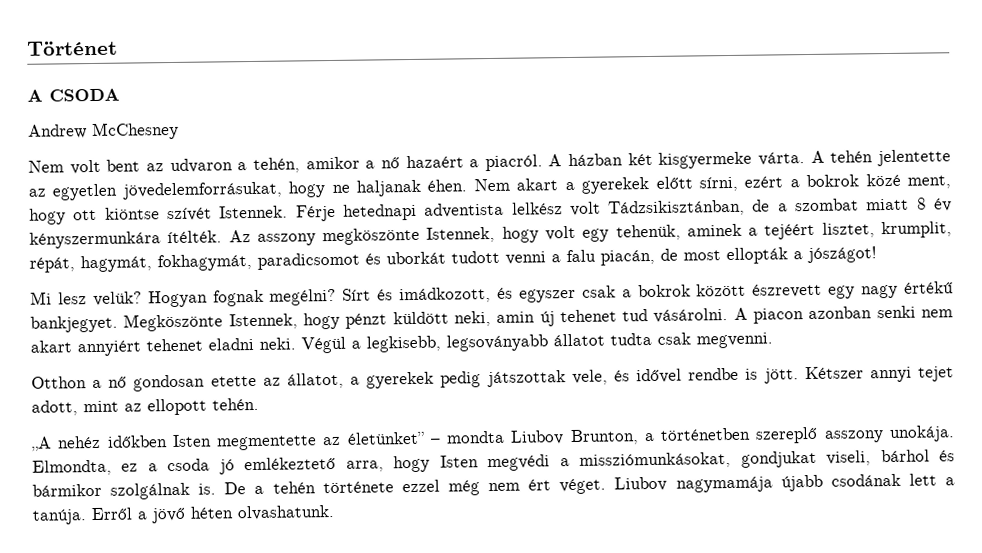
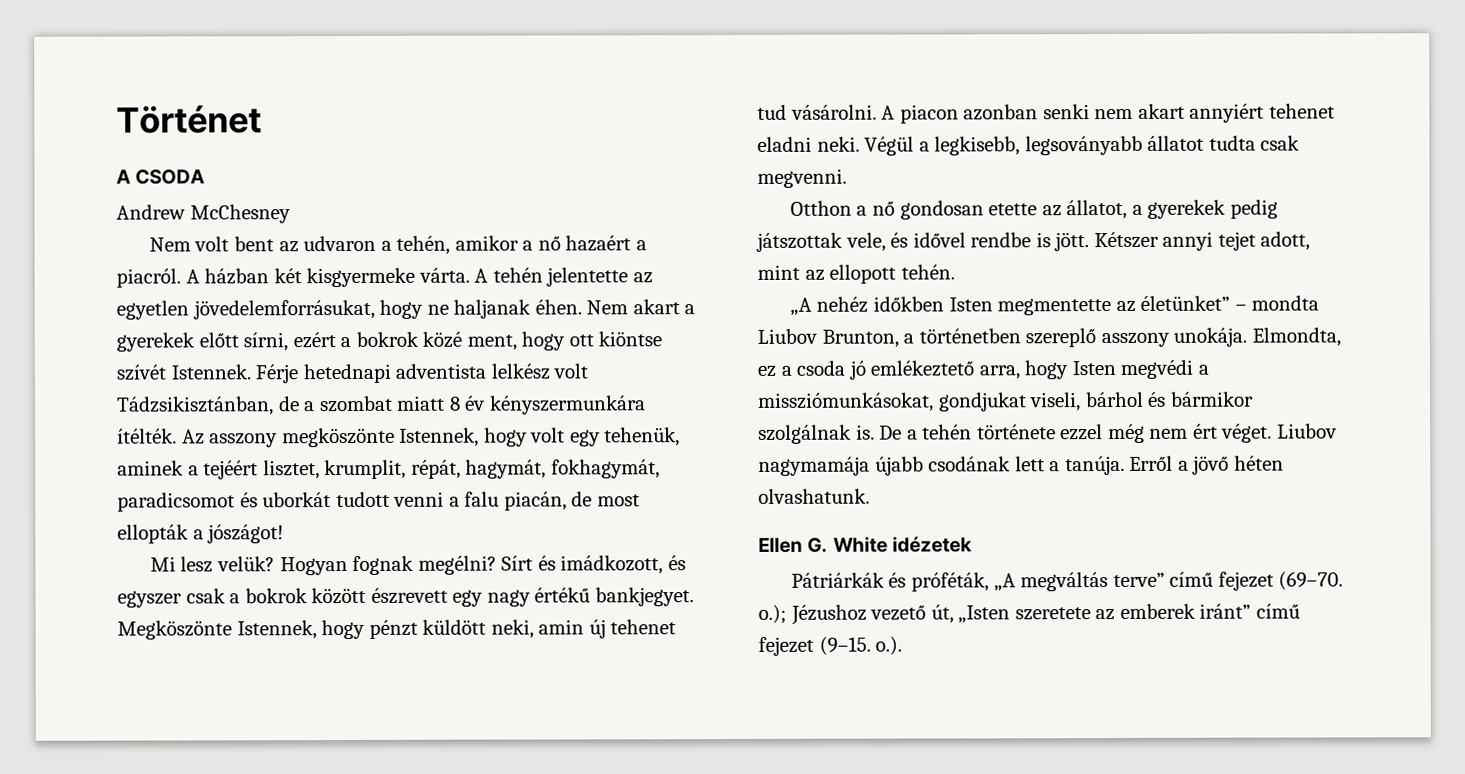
(335, 512) none -> [758,536,972,553] [790,571,1344,592] [758,603,1300,625] [758,636,903,656] // Ellen G. White idézetek // Pátriárkák és próféták, „A megváltás terve” című fejezet (69–70. o.); Jézushoz vezető út, „Isten szeretete az emberek iránt” című fejezet (9–15. o.).

